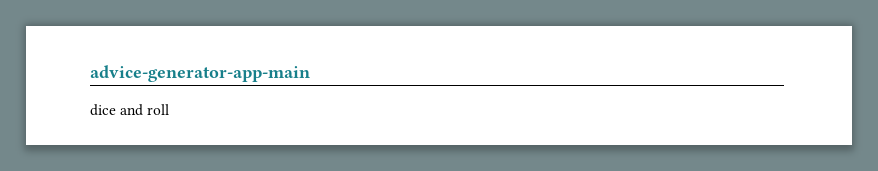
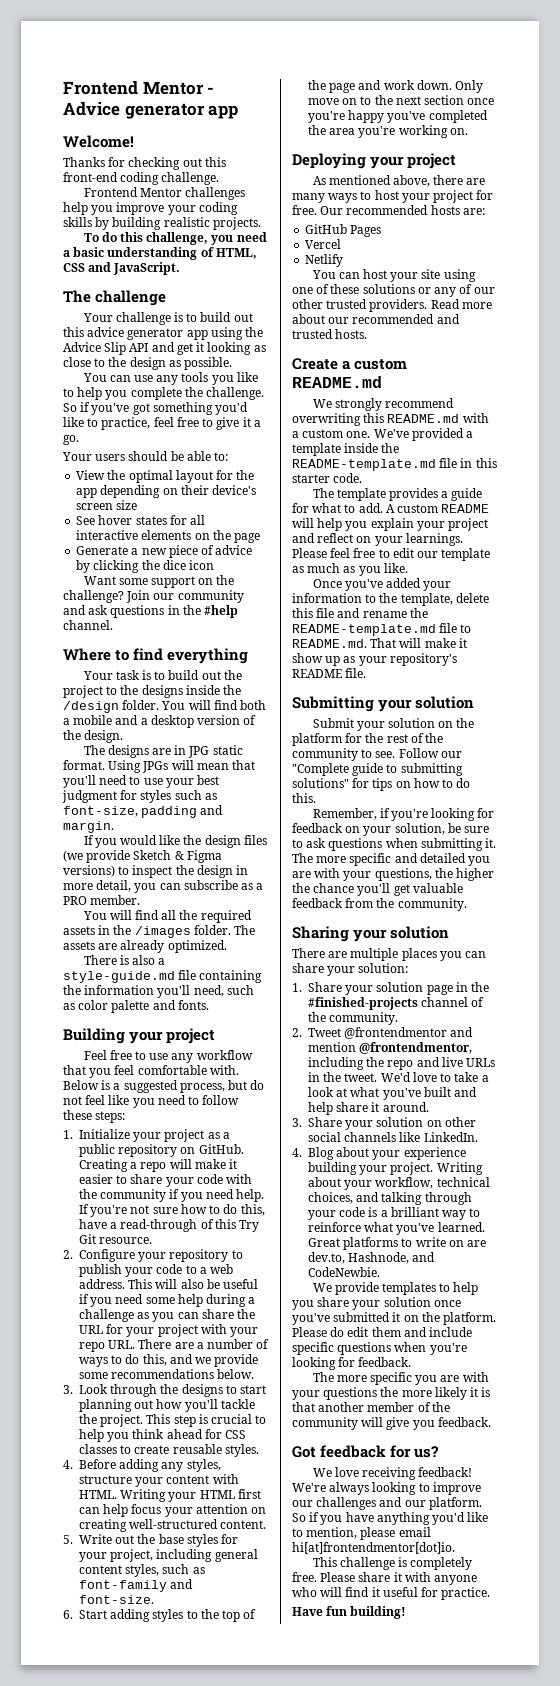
[90,65,310,82] [90,104,170,116] advice-generator-app-main // dice and roll -> [63,81,215,95] [63,102,239,119] [63,135,134,148] [63,157,226,170] [63,172,220,185] [83,187,245,200] [63,202,238,215] [63,217,261,230] [83,232,267,245] [63,247,257,260] [63,262,181,275] [63,290,167,306] [82,312,253,325] [63,327,264,340] [63,342,266,355] [63,357,233,370] [82,372,258,385] [63,387,265,400] [63,402,249,415] [63,417,261,430] [63,435,79,445] [62,451,229,461] [76,470,255,483] [76,485,257,498] [76,500,138,510] [76,515,206,525] [76,530,261,543] [76,545,253,558] [76,560,215,573] [83,575,235,588] [63,590,244,603] [63,605,239,618] [63,620,113,630] [63,648,249,664] [82,670,242,680] [63,685,242,698] [63,700,267,713] [63,715,257,728] [63,730,124,743] [83,745,243,758] [63,760,256,773] [63,775,220,788] [62,790,217,803] [63,805,224,818] [63,821,114,833] [83,835,267,848] [63,850,222,863] [63,865,249,878] [63,880,264,893] [63,895,141,905] [82,910,252,923] [63,925,256,938] [63,940,227,953] [83,955,166,965] [63,970,263,983] [63,985,254,998] [63,1000,209,1013] [63,1028,216,1044] [83,1050,253,1063] [63,1065,239,1078] [63,1080,265,1093] [63,1095,240,1108] [63,1110,126,1123] [63,1129,230,1142] [79,1144,244,1157] [79,1159,238,1172] [79,1174,253,1187] [79,1189,265,1202] [79,1204,265,1217] [79,1219,260,1232] [79,1234,153,1244] [63,1249,243,1262] [79,1264,234,1277] [79,1279,259,1289] [79,1294,256,1307] [79,1309,256,1322] [79,1324,259,1337] [79,1339,270,1352] [79,1354,259,1367] [79,1369,255,1379] [63,1384,267,1397] [79,1399,255,1412] [79,1414,267,1427] [79,1429,247,1442] [79,1444,259,1457] [63,1459,221,1472] [79,1474,239,1487] [79,1489,261,1502] [79,1504,267,1517] [79,1519,267,1532] [63,1534,239,1547] [79,1549,258,1562] [79,1564,205,1577] [79,1579,194,1592] [79,1595,154,1604] [63,1609,257,1622] [308,80,484,93] [308,95,495,105] [308,110,488,123] [308,125,468,138] [292,153,457,169] [312,175,486,187] [292,190,494,203] [292,205,485,215] [305,224,382,237] [305,239,342,249] [305,254,344,267] [311,269,476,282] [292,284,495,297] [292,299,492,312] [292,314,460,324] [292,329,368,339] [292,358,408,370] [292,376,382,388] [312,398,454,411] [292,413,489,426] [292,428,474,441] [292,443,400,456] [292,458,497,471] [292,473,363,483] [312,488,483,501] [292,503,490,513] [292,518,489,531] [292,533,463,546] [292,548,491,561] [292,563,408,576] [312,578,452,591] [292,593,489,606] [292,608,428,618] [292,623,472,636] [292,638,467,648] [292,653,457,666] [292,668,367,678] [292,696,475,712] [312,718,475,731] [292,733,444,746] [292,748,462,761] [292,763,463,776] [292,778,471,791] [292,793,316,803] [312,808,495,821] [292,823,490,836] [292,838,497,851] [292,853,491,866] [292,868,495,881] [292,883,463,896] [292,898,467,911] [292,926,450,942] [292,948,487,961] [292,963,409,976] [292,982,490,995] [308,997,485,1010] [308,1012,399,1025] [292,1027,474,1039] [308,1042,473,1054] [308,1057,496,1070] [308,1072,489,1082] [308,1087,478,1100] [308,1102,429,1115] [292,1117,476,1130] [308,1132,478,1142] [292,1147,466,1160] [308,1162,483,1175] [308,1177,490,1190] [308,1192,472,1205] [308,1207,481,1220] [308,1222,485,1235] [308,1237,487,1250] [308,1252,436,1264] [308,1267,380,1277] [312,1282,479,1295] [292,1297,461,1310] [292,1312,497,1325] [292,1327,473,1337] [292,1342,467,1355] [292,1357,412,1370] [312,1372,489,1385] [292,1387,491,1400] [292,1402,450,1412] [292,1417,491,1430] [292,1445,440,1458] [312,1467,473,1480] [292,1482,481,1495] [292,1497,482,1510] [292,1512,489,1525] [292,1527,431,1540] [292,1542,455,1554] [312,1557,473,1570] [292,1572,478,1585] [292,1587,491,1600] [292,1606,407,1619] Frontend Mentor - Advice generator app // Welcome! // Thanks for checking out this front-end coding challenge. // Frontend Mentor challenges help you improve your coding skills by building realistic projects. // To do this challenge, you need a basic understanding of HTML, CSS and JavaScript. // The challenge // Your challenge is to build out this advice generator app using the Advice Slip API and get it looking as close to the design as possible. // You can use any tools you like to help you complete the challenge. So if you've got something you'd like to practice, feel free to give it a go. // Your users should be able to: // View the optimal layout for the app depending on their device's screen size // See hover states for all interactive elements on the page // Generate a new piece of advice by clicking the dice icon // Want some support on the challenge? Join our community and ask questions in the #help channel. // Where to find everything // Your task is to build out the project to the designs inside the /design folder. You will find both a mobile and a desktop version of the design. // The designs are in JPG static format. Using JPGs will mean that you'll need to use your best judgment for styles such as font-size, padding and margin. // If you would like the design files (we provide Sketch & Figma versions) to inspect the design in more detail, you can subscribe as a PRO member. // You will find all the required assets in the /images folder. The assets are already optimized. // There is also a style-guide.md file containing the information you'll need, such as color palette and fonts. // Building your project // Feel free to use any workflow that you feel comfortable with. Below is a suggested process, but do not feel like you need to follow these steps: // 1. Initialize your project as a public repository on GitHub. Creating a repo will make it easier to share your code with the community if you need help. If you're not sure how to do this, have a read-through of this Try Git resource. // 2. Configure your repository to publish your code to a web address. This will also be useful if you need some help during a challenge as you can share the URL for your project with your repo URL. There are a number of ways to do this, and we provide some recommendations below. // 3. Look through the designs to start planning out how you'll tackle the project. This step is crucial to help you think ahead for CSS classes to create reusable styles. // 4. Before adding any styles, structure your content with HTML. Writing your HTML first can help focus your attention on creating well-structured content. // 5. Write out the base styles for your project, including general content styles, such as font-family and font-size. // 6. Start adding styles to the top of the page and work down. Only move on to the next section once you're happy you've completed the area you're working on. // Deploying your project // As mentioned above, there are many ways to host your project for free. Our recommended hosts are: // GitHub Pages // Vercel // Netlify // You can host your site using one of these solutions or any of our other trusted providers. Read more about our recommended and trusted hosts. // Create a custom README.md // We strongly recommend overwriting this README.md with a custom one. We've provided a template inside the README-template.md file in this starter code. // The template provides a guide for what to add. A custom README will help you explain your project and reflect on your learnings. Please feel free to edit our template as much as you like. // Once you've added your information to the template, delete this file and rename the README-template.md file to README.md. That will make it show up as your repository's README file. // Submitting your solution // Submit your solution on the platform for the rest of the community to see. Follow our "Complete guide to submitting solutions" for tips on how to do this. // Remember, if you're looking for feedback on your solution, be sure to ask questions when submitting it. The more specific and detailed you are with your questions, the higher the chance you'll get valuable feedback from the community. // Sharing your solution // There are multiple places you can share your solution: // 1. Share your solution page in the #finished-projects channel of the community. // 2. Tweet @frontendmentor and mention @frontendmentor, including the repo and live URLs in the tweet. We'd love to take a look at what you've built and help share it around. // 3. Share your solution on other social channels like LinkedIn. // 4. Blog about your experience building your project. Writing about your workflow, technical choices, and talking through your code is a brilliant way to reinforce what you've learned. Great platforms to write on are dev.to, Hashnode, and CodeNewbie. // We provide templates to help you share your solution once you've submitted it on the platform. Please do edit them and include specific questions when you're looking for feedback. // The more specific you are with your questions the more likely it is that another member of the community will give you feedback. // Got feedback for us? // We love receiving feedback! We're always looking to improve our challenges and our platform. So if you have anything you'd like to mention, please email hi[at]frontendmentor[dot]io. // This challenge is completely free. Please share it with anyone who will find it useful for practice. // Have fun building!

